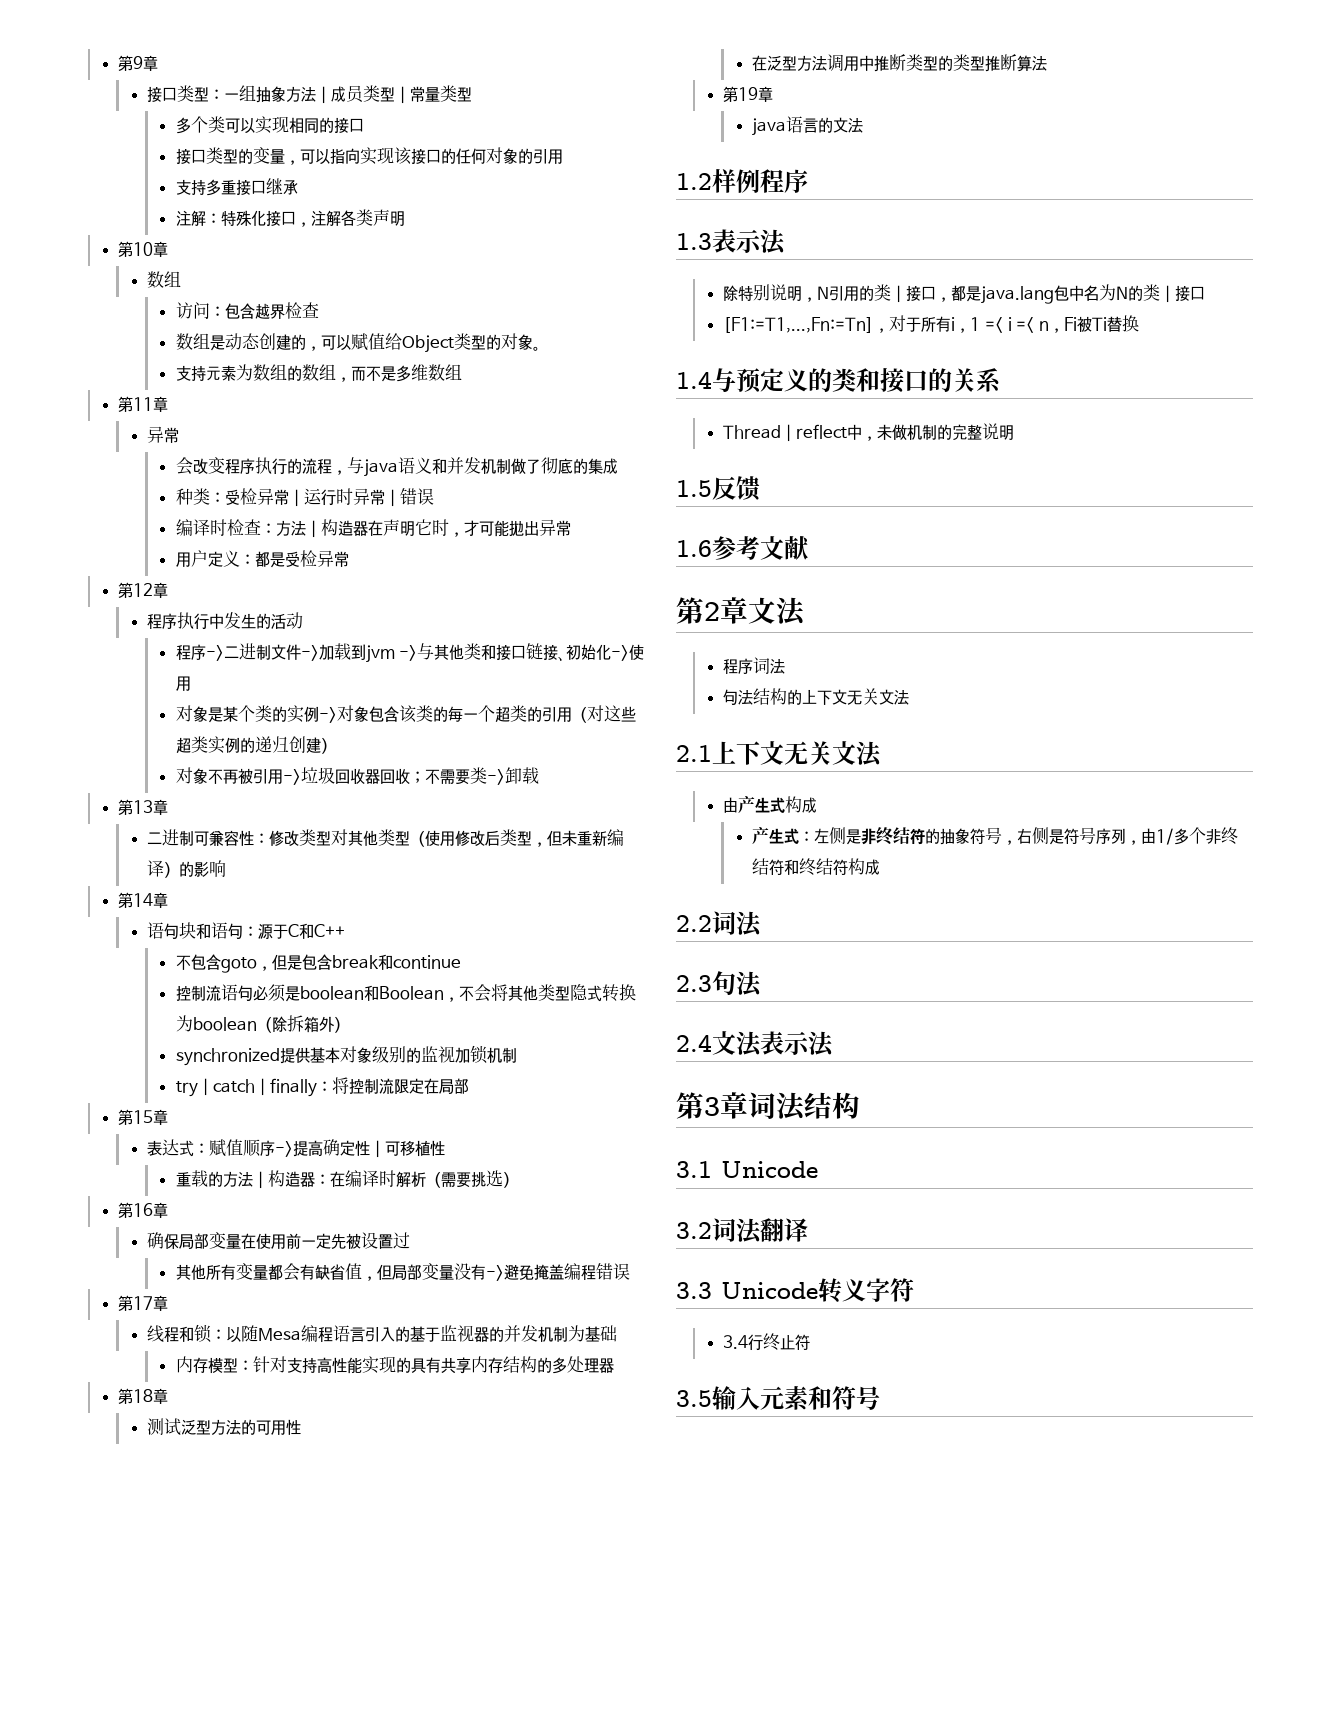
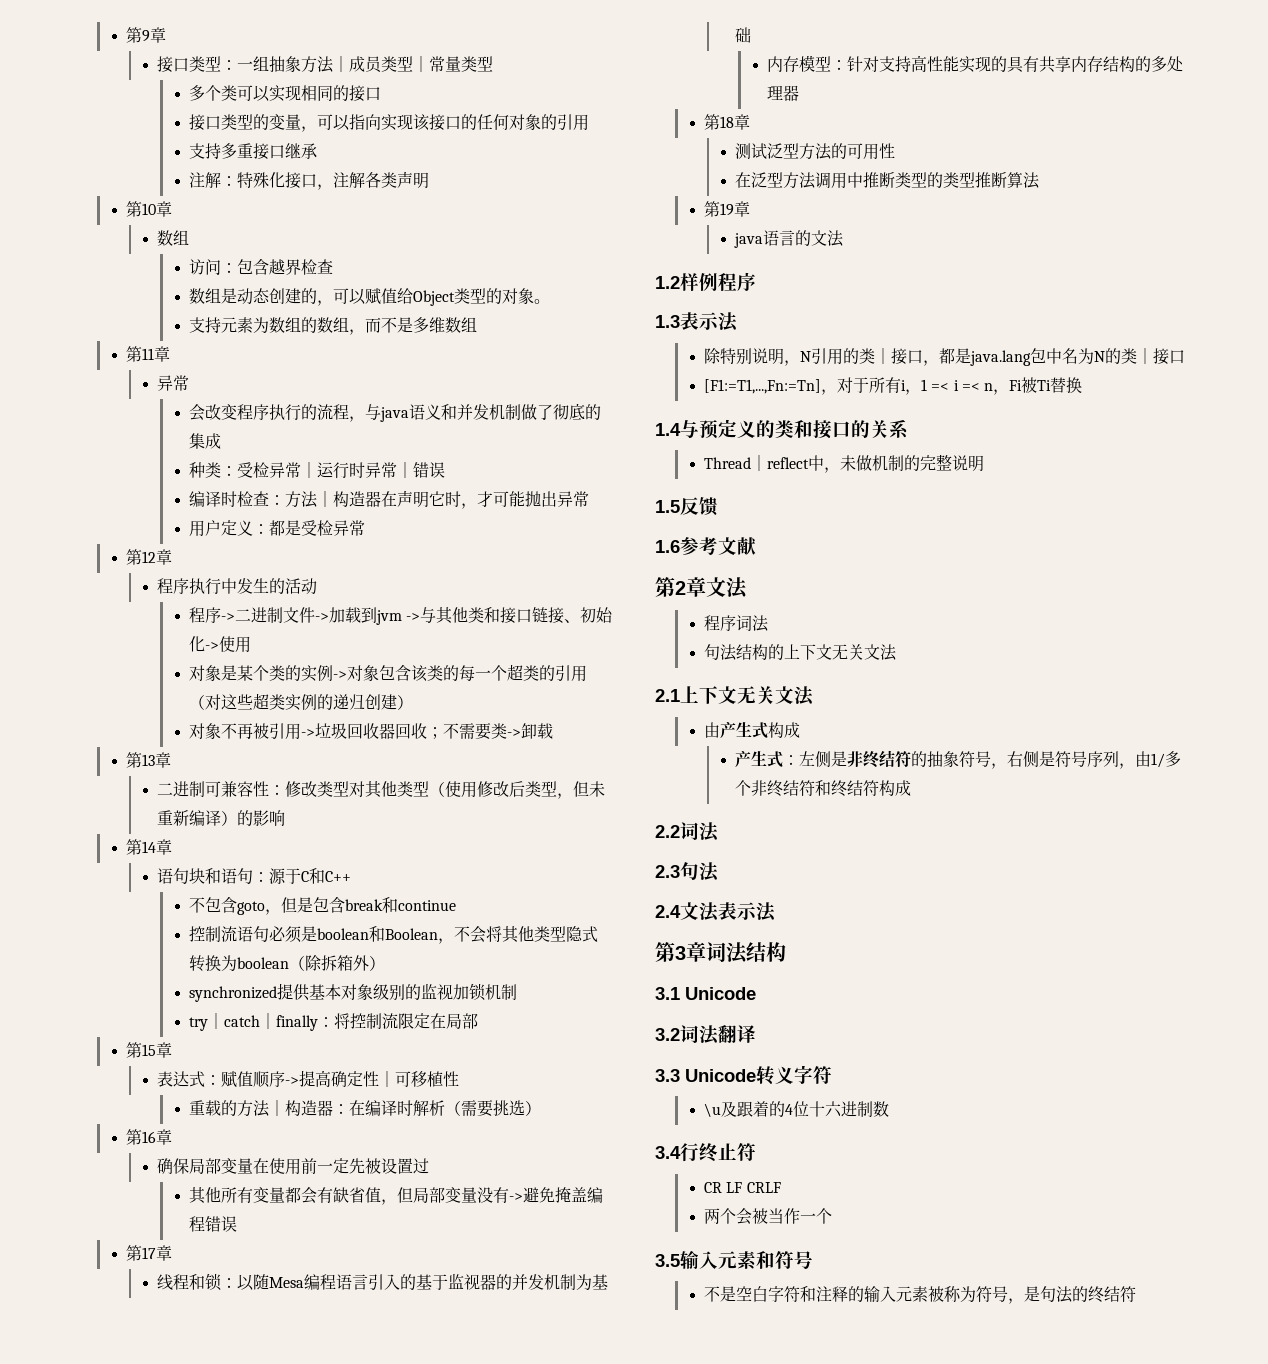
[723,1333,811,1351] 3.4行终止符 -> [704,1101,890,1117] [655,1143,756,1162] [704,1182,781,1193] [704,1208,833,1225] \u及跟着的4位十六进制数 // 3.4行终止符 // CR LF CRLF // 两个会被当作一个
(880, 1398) none -> [704,1286,1137,1304] // 不是空白字符和注释的输入元素被称为符号，是句法的终结符

